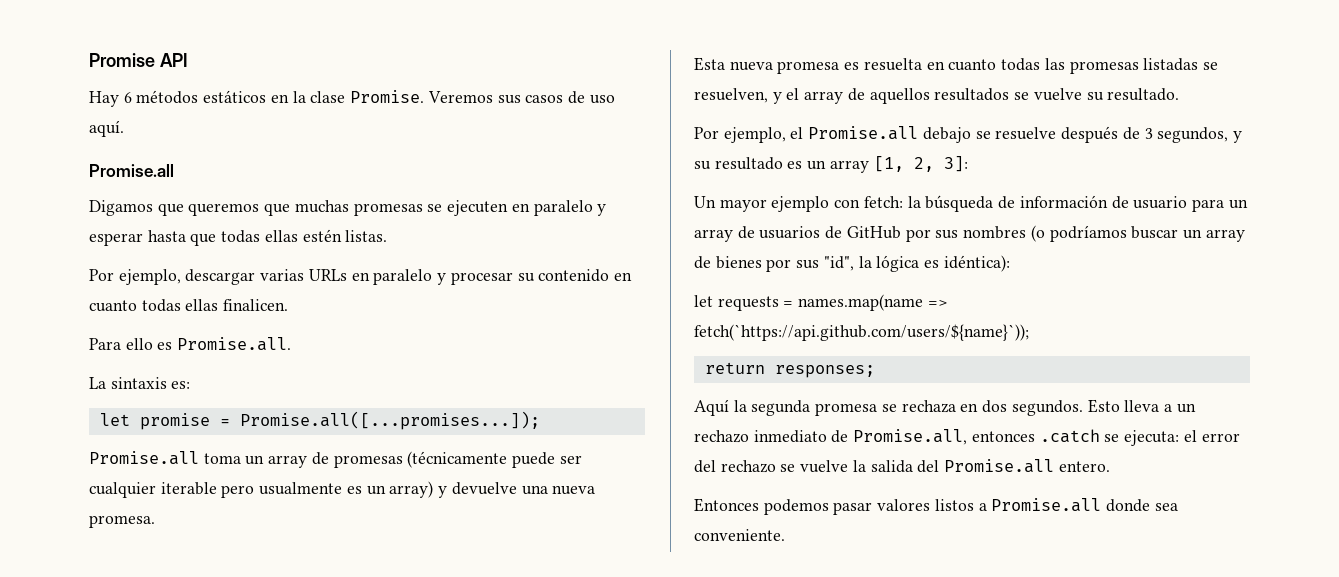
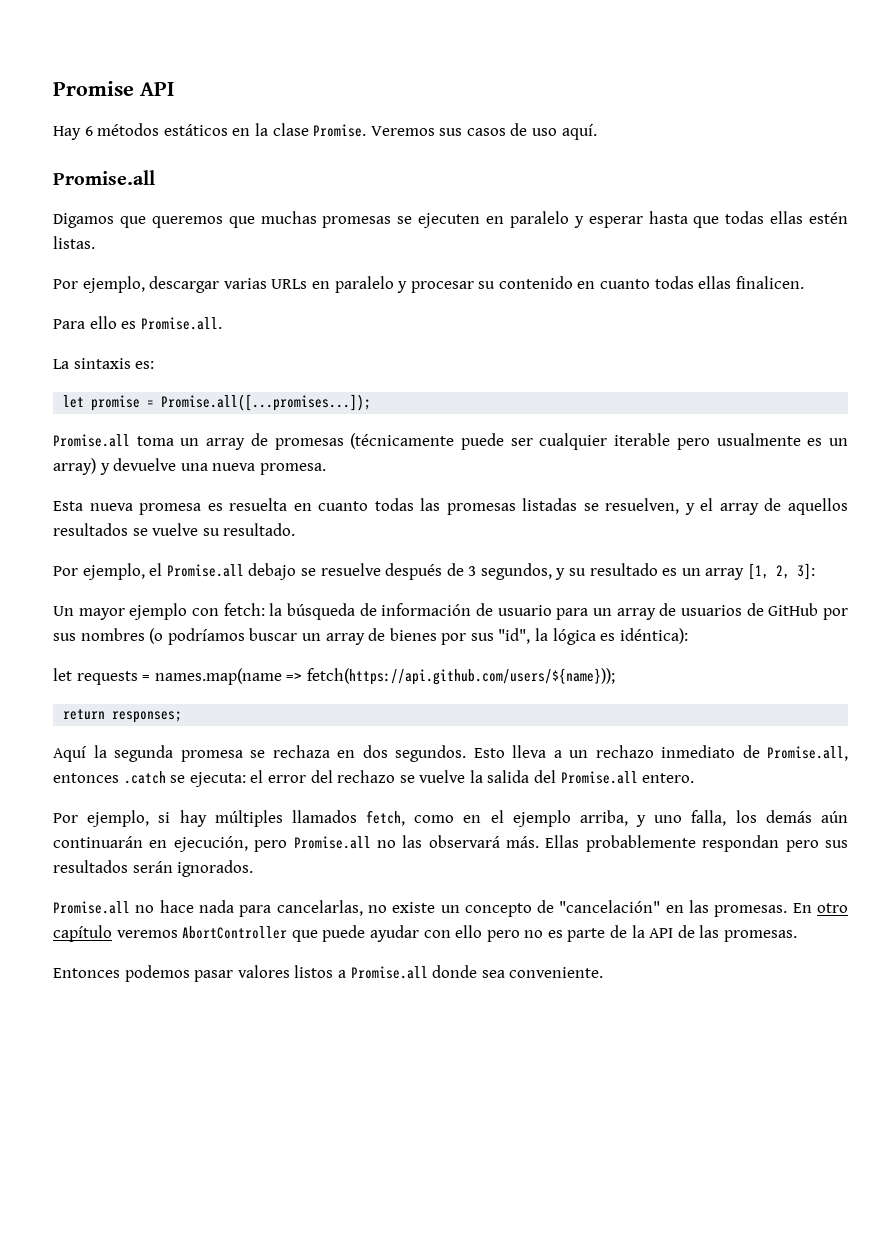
[694,324,1029,341] fetch(`https://api.github.com/users/${name}`)); -> [306,668,615,685] fetch(https://api.github.com/users/${name}));
(1110, 466) none -> [53,810,848,827] [53,835,848,852] [53,860,254,877] [53,900,848,917] [53,925,798,942] // Por ejemplo, si hay múltiples llamados fetch, como en el ejemplo arriba, y uno falla, los demás aún continuarán en ejecución, pero Promise.all no las observará más. Ellas probablemente respondan pero sus resultados serán ignorados. // Promise.all no hace nada para cancelarlas, no existe un concepto de "cancelación" en las promesas. En otro capítulo veremos AbortController que puede ayudar con ello pero no es parte de la API de las promesas.

